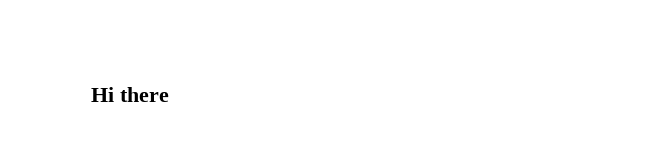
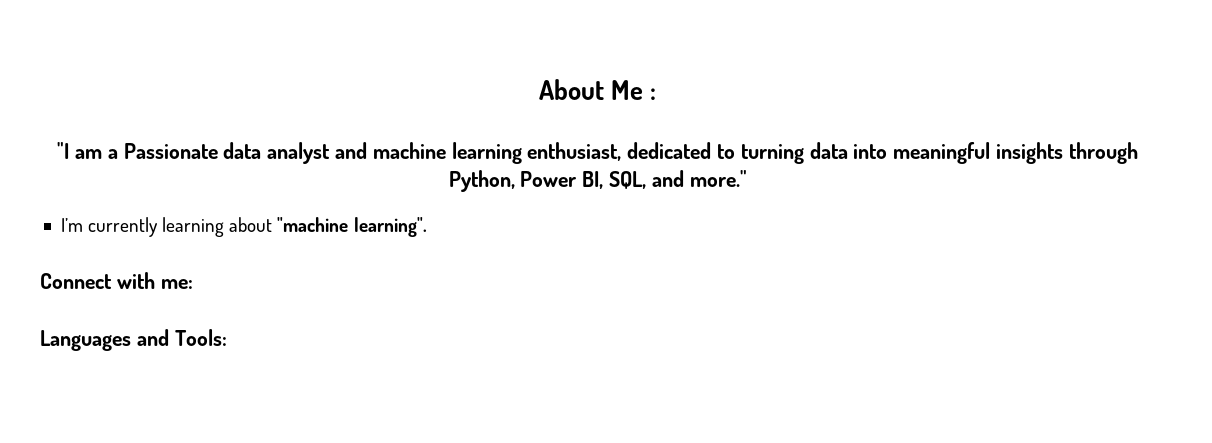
[91,87,169,102] Hi there -> [538,79,657,100] [57,142,1138,164] [448,170,747,192] [60,217,427,237] [40,272,193,289] [40,329,227,351] About Me : // "I am a Passionate data analyst and machine learning enthusiast, dedicated to turning data into meaningful insights through Python, Power BI, SQL, and more." // I’m currently learning about "machine learning". // Connect with me: // Languages and Tools:

